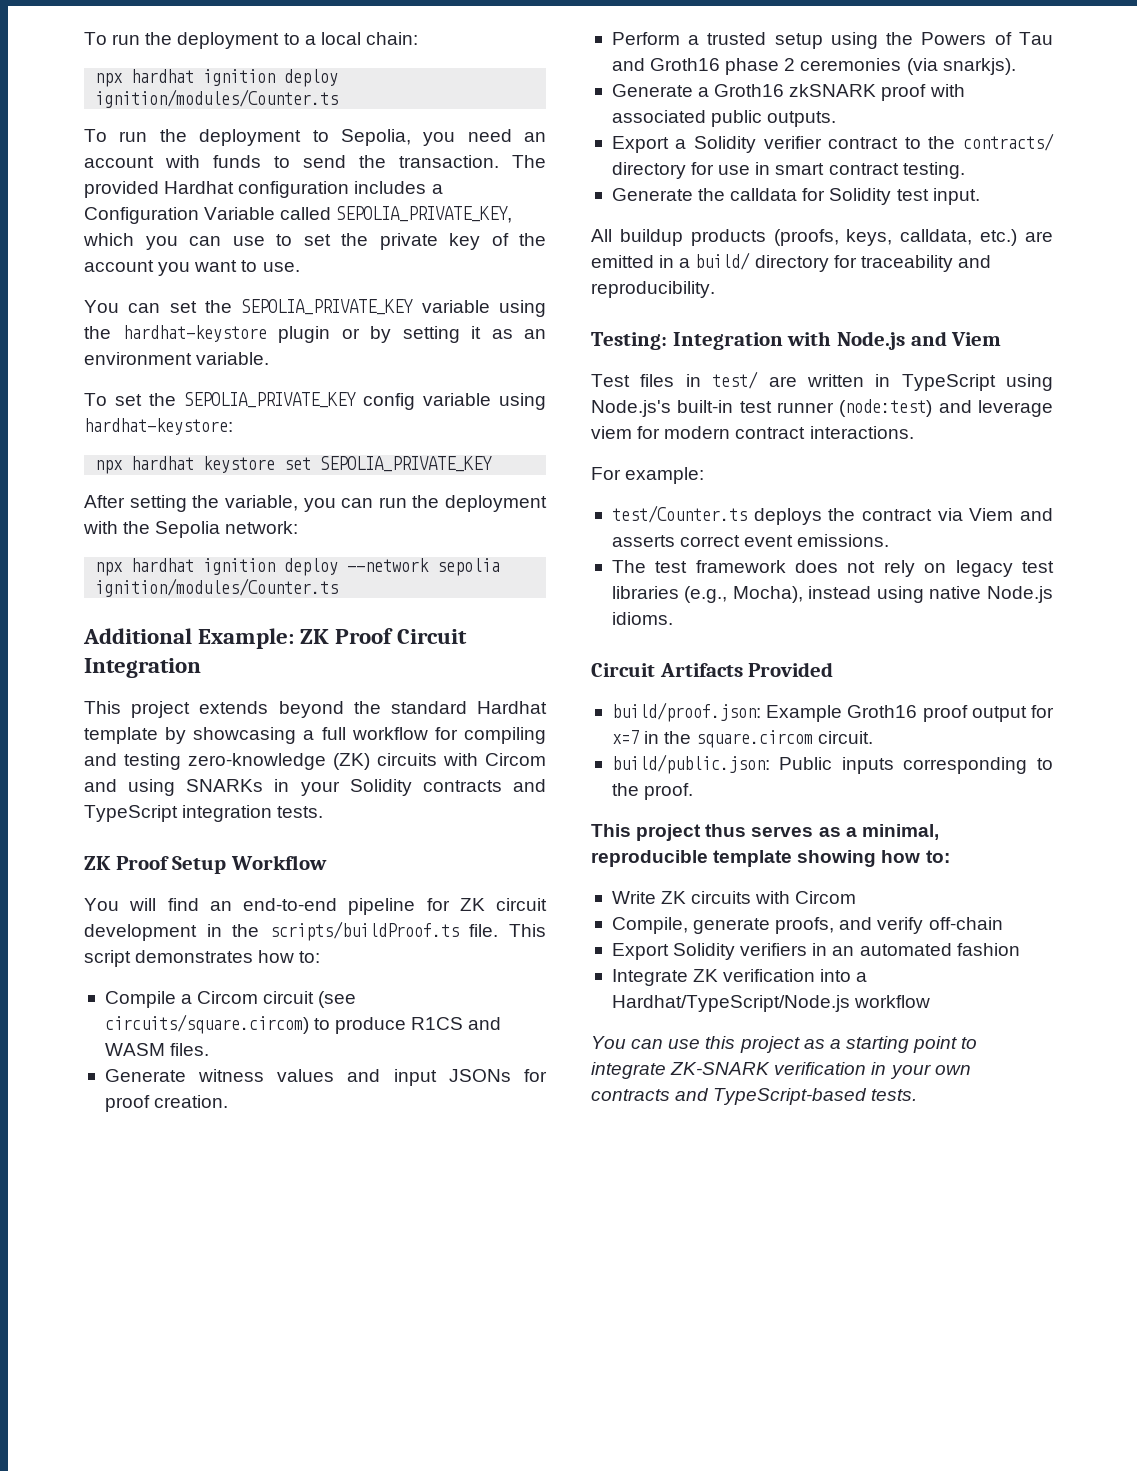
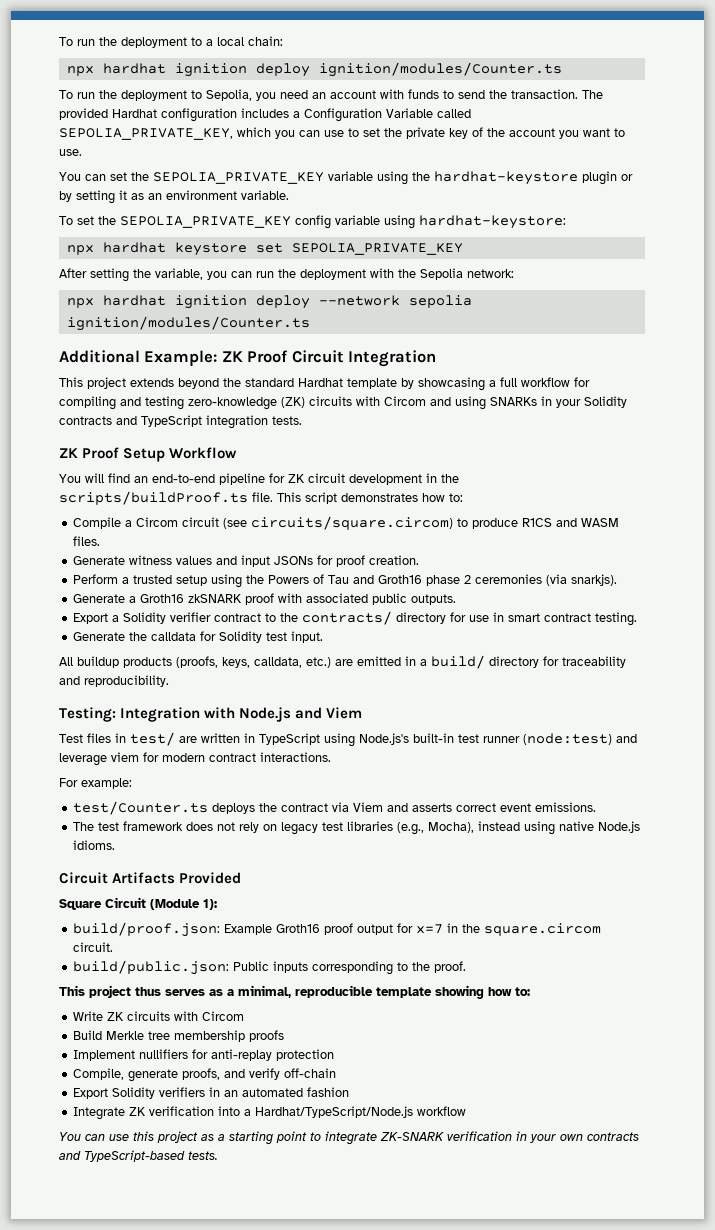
(834, 669) none -> [59,897,217,910] // Square Circuit (Module 1):
(857, 897) none -> [73,1030,285,1042] [73,1049,335,1061] // Build Merkle tree membership proofs // Implement nullifiers for anti-replay protection

